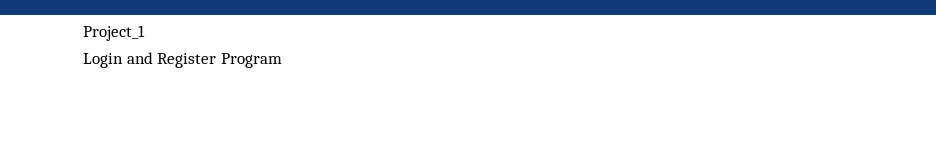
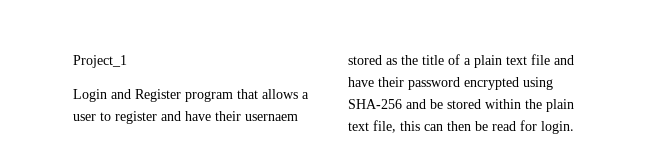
[220,53,282,68] Program -> [185,89,309,102] [73,111,298,124] [348,54,574,68] [348,77,553,90] [348,99,574,112] [348,120,574,134] program that allows a user to register and have their usernaem stored as the title of a plain text file and have their password encrypted using SHA-256 and be stored within the plain text file, this can then be read for login.

